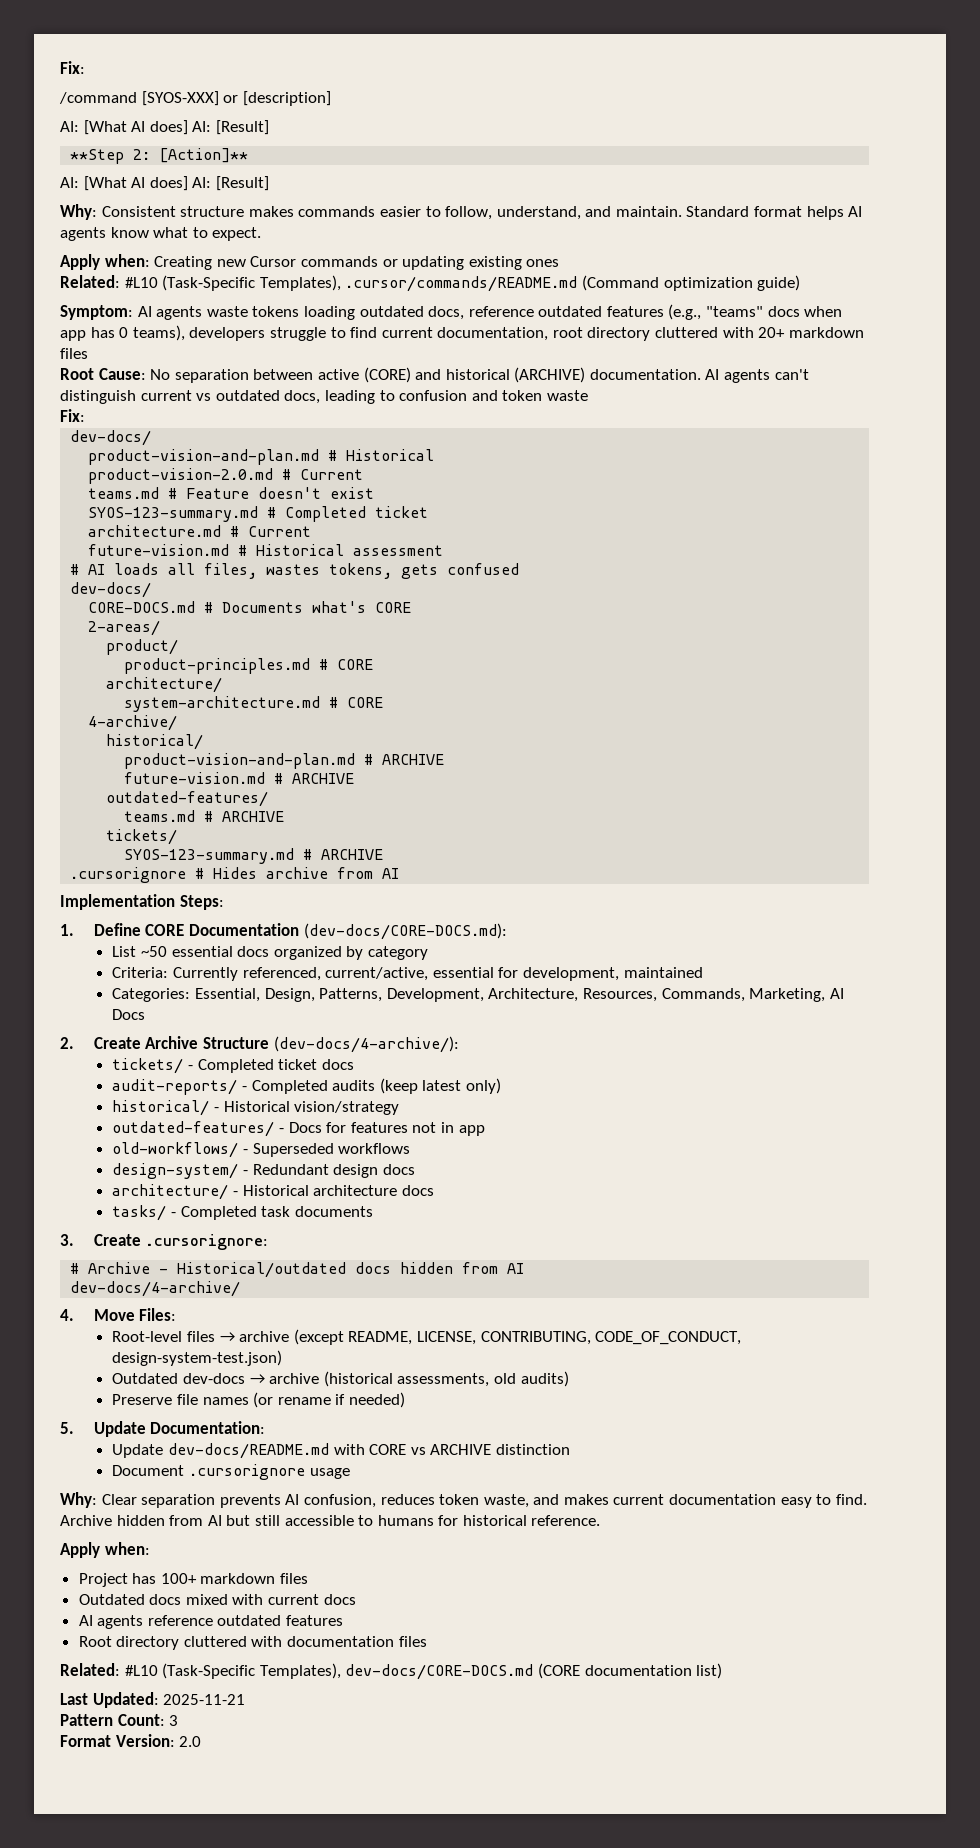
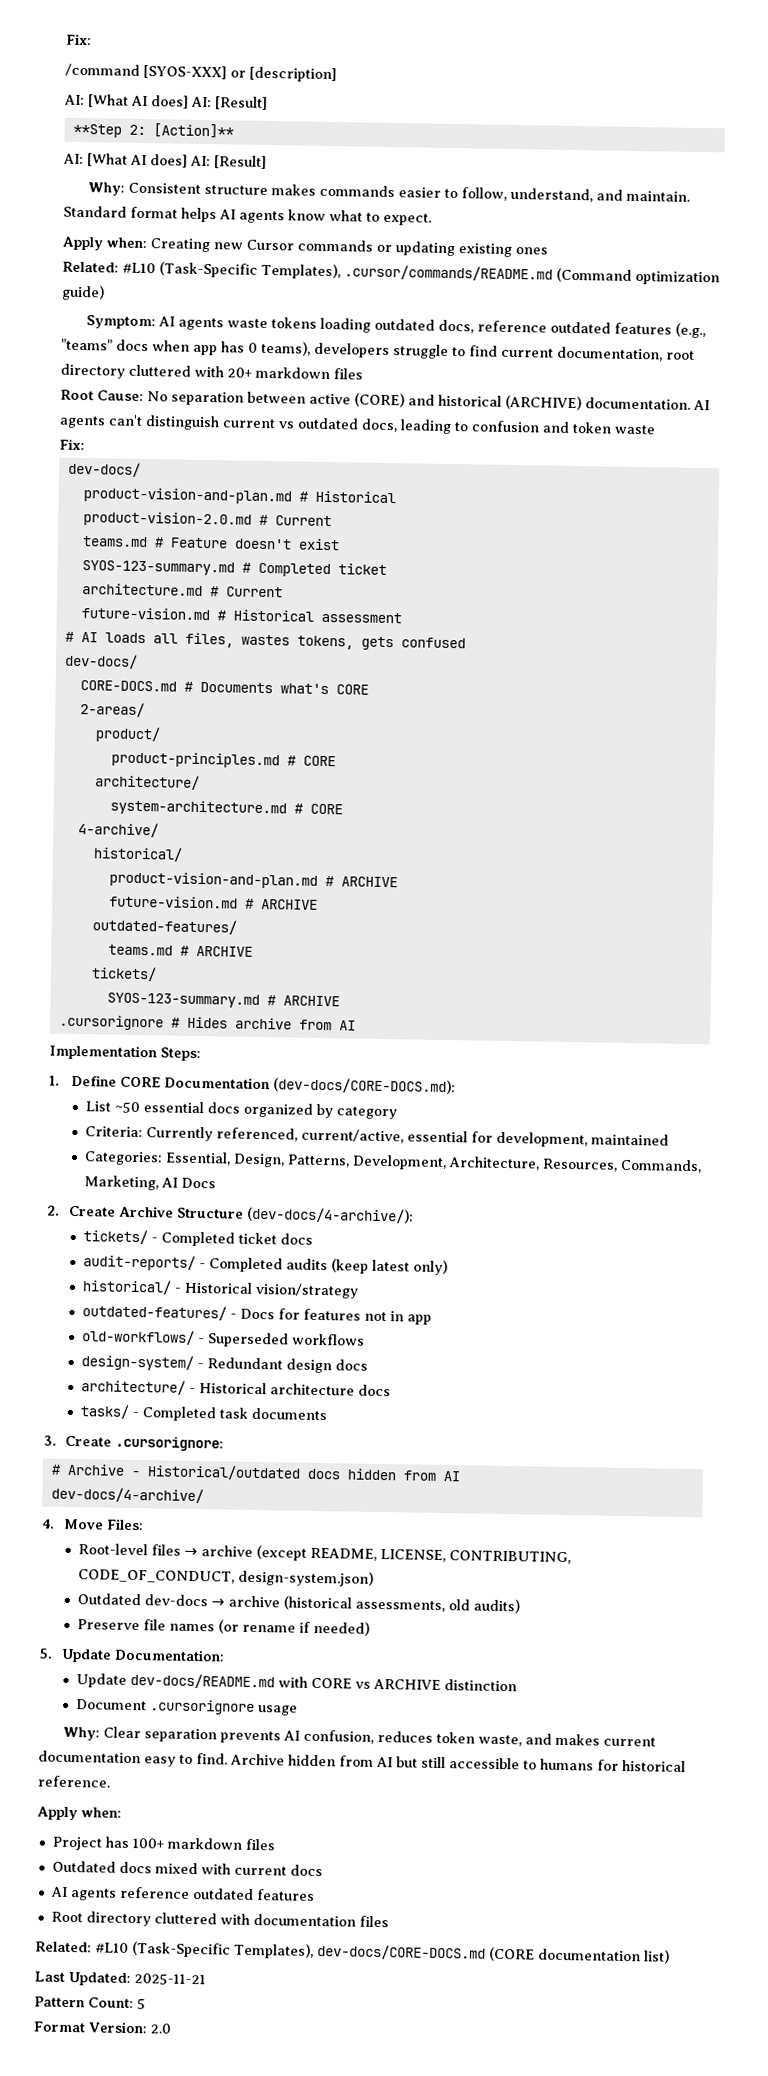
[112,1350,283,1366] design-system-test.json) -> [238,1569,375,1587] design-system.json)
[169,1715,179,1726] 3 -> [137,1998,146,2010] 5

